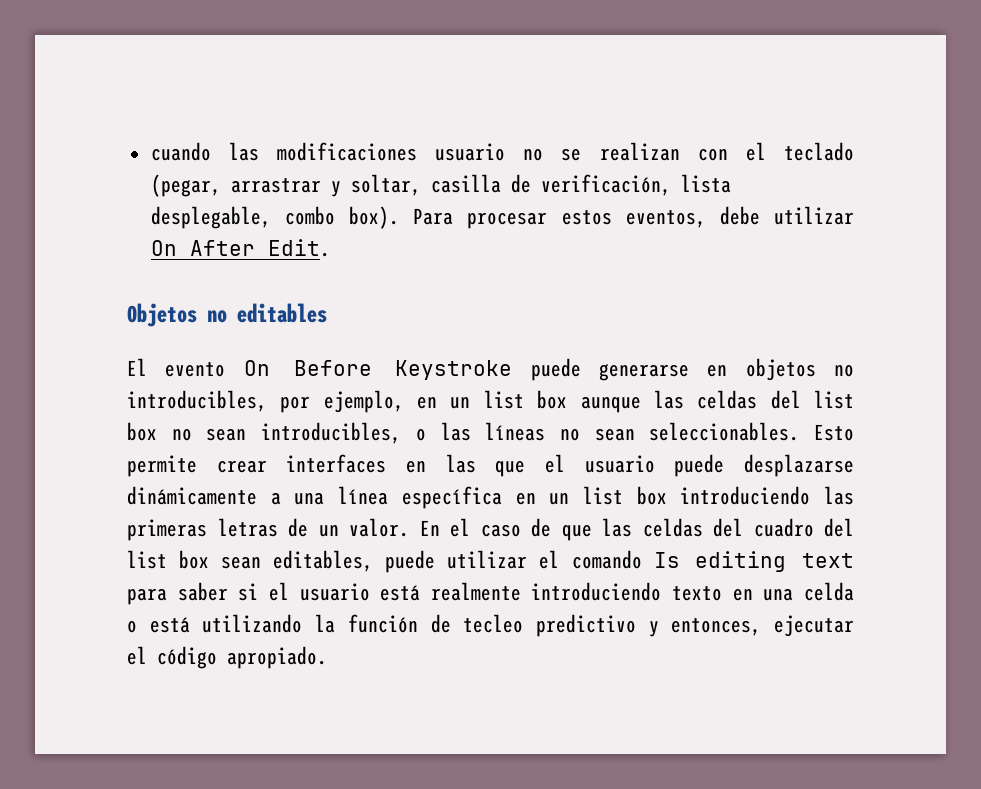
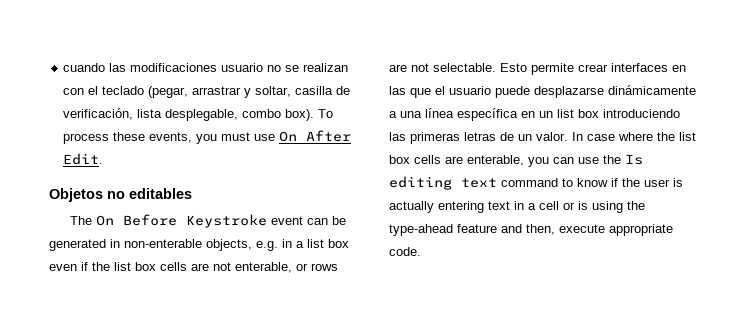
[413,206,854,229] Para procesar estos eventos, debe utilizar -> [318,109,334,118] [63,132,276,144] To process these events, you must use
[127,358,226,377] El evento -> [69,216,92,225] The
[530,358,855,381] [127,390,855,413] [127,422,800,444] puede generarse en objetos no introducibles, por ejemplo, en un list box aunque las celdas del list box no sean introducibles, o las líneas no sean seleccionables. -> [270,216,346,225] [49,239,349,251] [49,262,338,273] [389,63,496,72] event can be generated in non-enterable objects, e.g. in a list box even if the list box cells are not enterable, or rows are not selectable.
[419,518,854,541] [127,550,855,573] [127,582,854,605] [127,614,854,637] [127,646,327,669] En el caso de que las celdas del cuadro del list box sean editables, puede utilizar el comando Is editing text para saber si el usuario está realmente introduciendo texto en una celda o está utilizando la función de tecleo predictivo y entonces, ejecutar el código apropiado. -> [572,132,696,141] [389,154,643,167] [389,176,683,190] [389,201,645,213] [389,224,673,236] [389,247,421,256] In case where the list box cells are enterable, you can use the Is editing text command to know if the user is actually entering text in a cell or is using the type-ahead feature and then, execute appropriate code.

